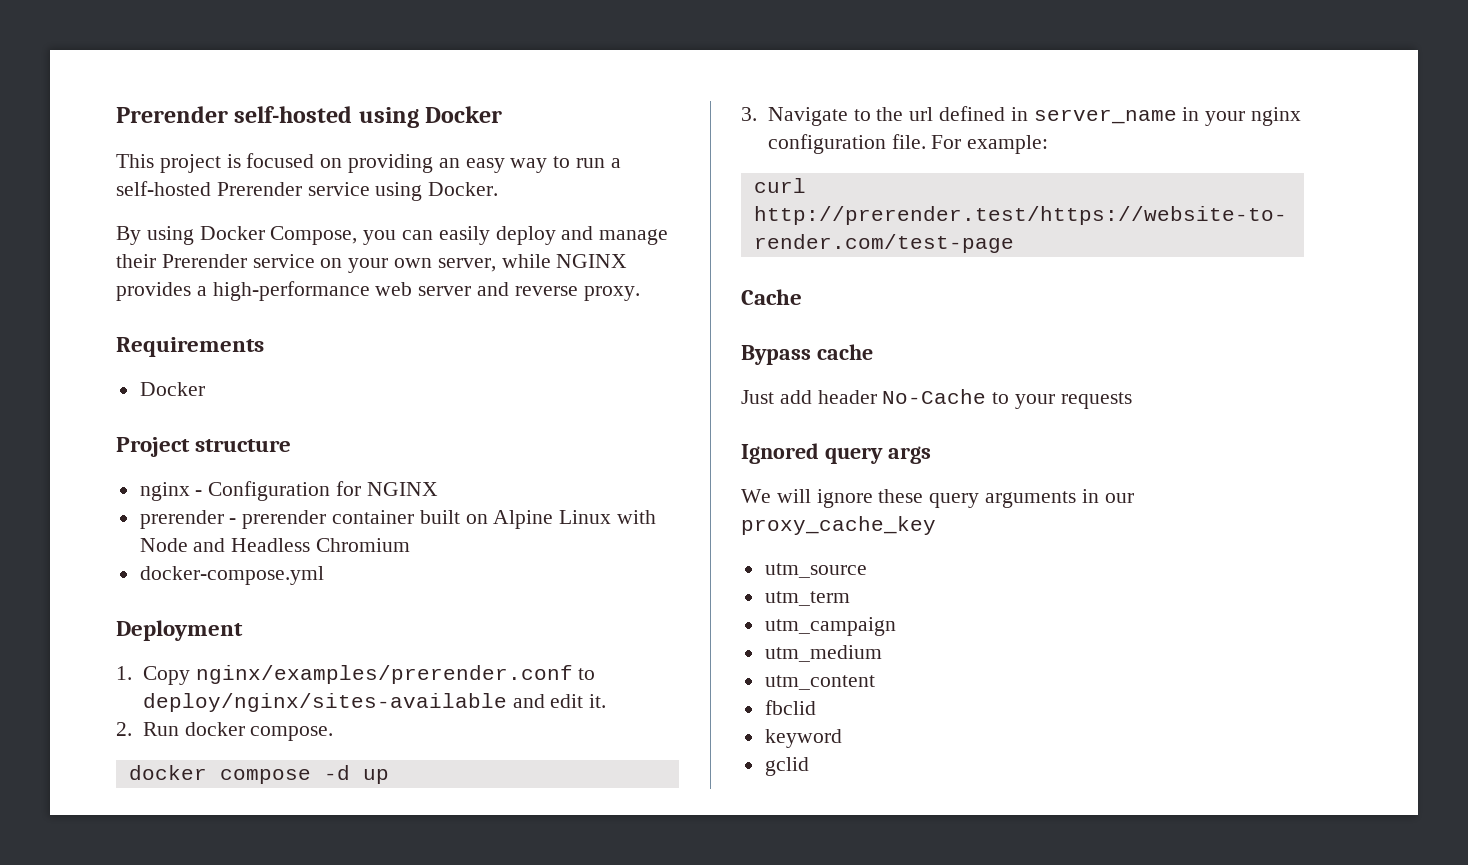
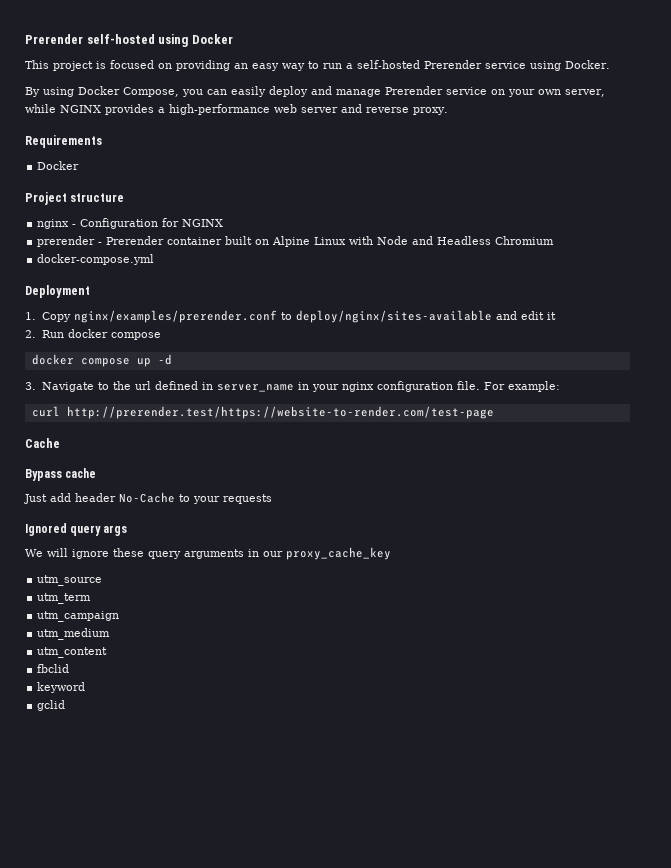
[116,254,156,268] their -> (381, 93) none
[242,510,327,529] prerender -> [106,236,165,245] Prerender
[589,694,607,708] it. -> [547,312,557,320] it
[250,726,334,741] [128,765,311,784] compose. // docker compose -> [111,332,162,340] [31,354,151,367] compose // docker compose up
[362,769,389,784] up -> (172, 359) none

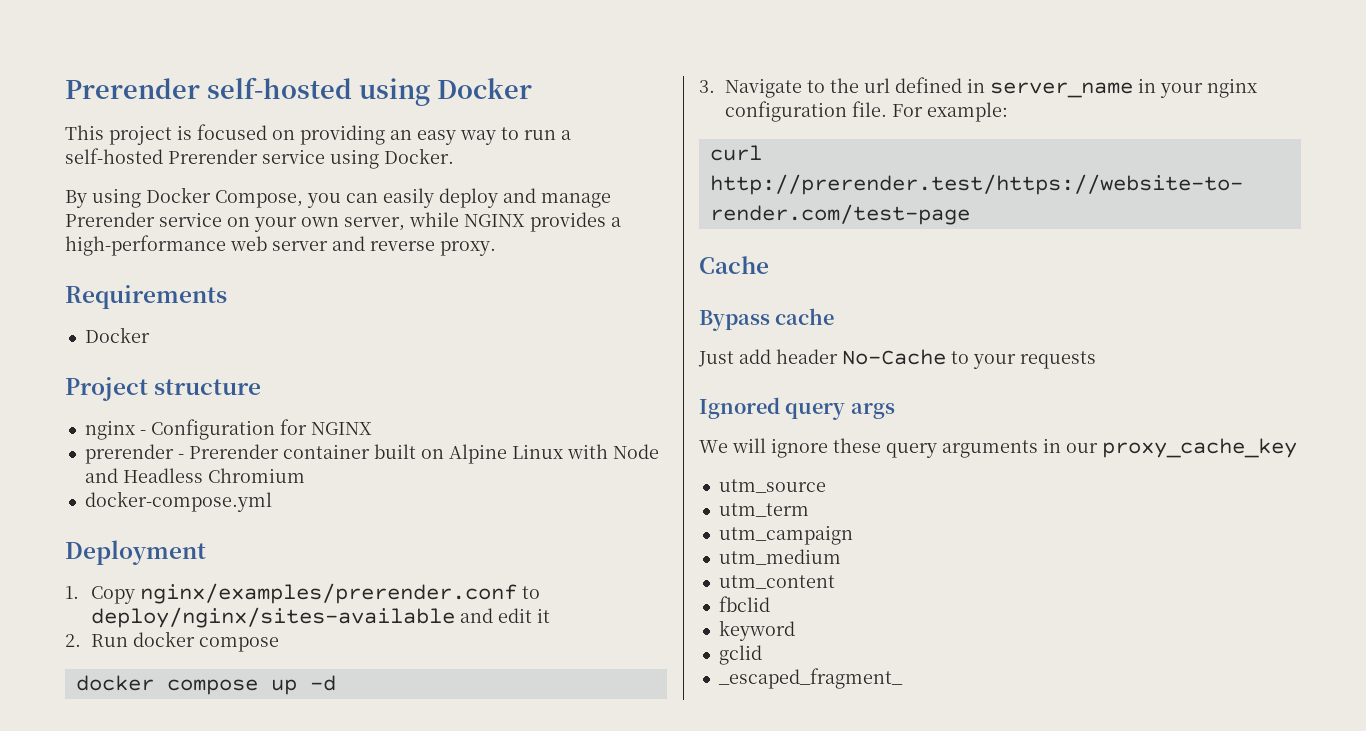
(66, 705) none -> [717,668,903,689] // _escaped_fragment_

